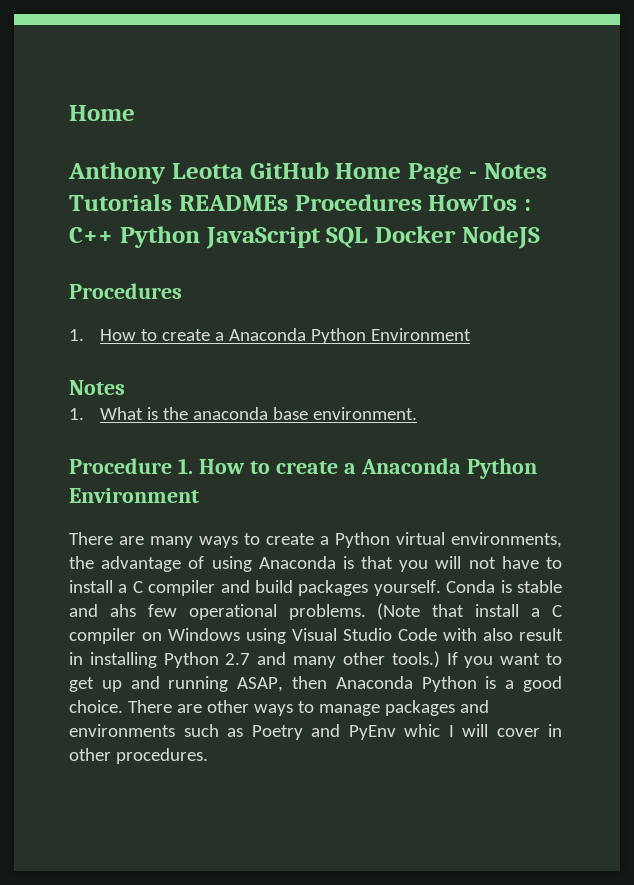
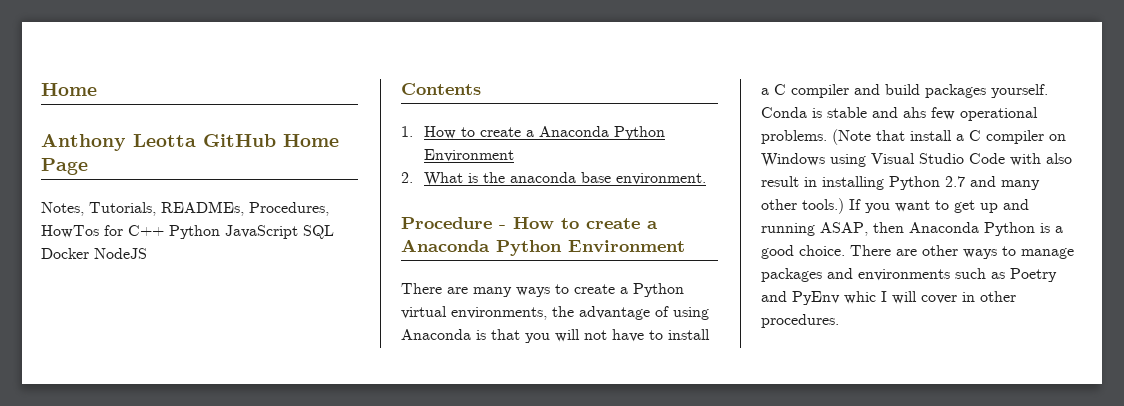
[468,163,547,179] [69,194,531,211] - Notes Tutorials READMEs Procedures HowTos : -> [41,201,329,216] [41,225,123,238] // Notes, Tutorials, READMEs, Procedures, HowTos for
[69,283,182,299] [69,328,472,344] [69,380,125,395] [69,408,84,420] Procedures // 1. How to create a Anaconda Python Environment // Notes // 1. -> [401,83,481,95] [401,126,666,140] [424,149,515,162] [401,172,413,183] Contents // 1. How to create a Anaconda Python Environment // 2.
[177,458,193,474] 1. -> [499,225,506,229] -

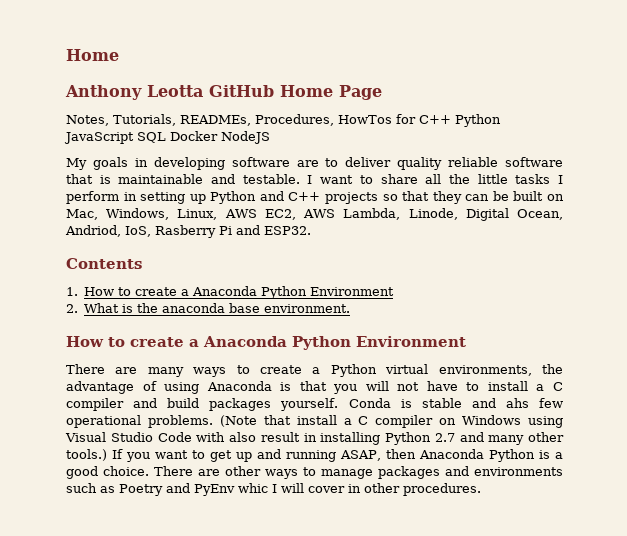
(147, 253) none -> [66,157,563,170] [66,174,563,184] [66,191,564,204] [66,208,563,221] [65,225,311,238] // My goals in developing software are to deliver quality reliable software that is maintainable and testable. I want to share all the little tasks I perform in setting up Python and C++ projects so that they can be built on Mac, Windows, Linux, AWS EC2, AWS Lambda, Linode, Digital Ocean, Andriod, IoS, Rasberry Pi and ESP32.
[401,217,506,229] Procedure - -> (351, 308) none

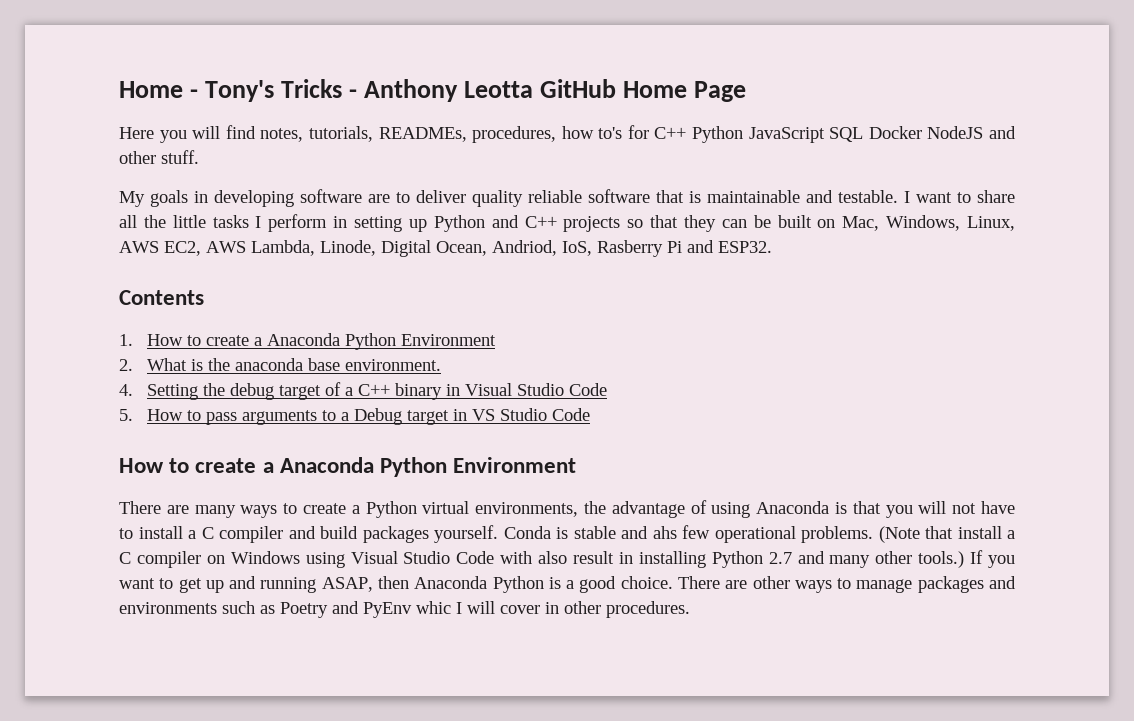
[66,49,119,61] Home // -> [119,79,358,102] Home - Tony's Tricks -
[66,114,392,126] Notes, Tutorials, READMEs, Procedures, HowTos -> [119,125,623,143] Here you will find notes, tutorials, READMEs, procedures, how to's
(270, 137) none -> [989,126,1017,139] [119,150,199,164] and other stuff.
(351, 308) none -> [119,382,608,400] [119,408,591,425] // 4. Setting the debug target of a C++ binary in Visual Studio Code // 5. How to pass arguments to a Debug target in VS Studio Code

